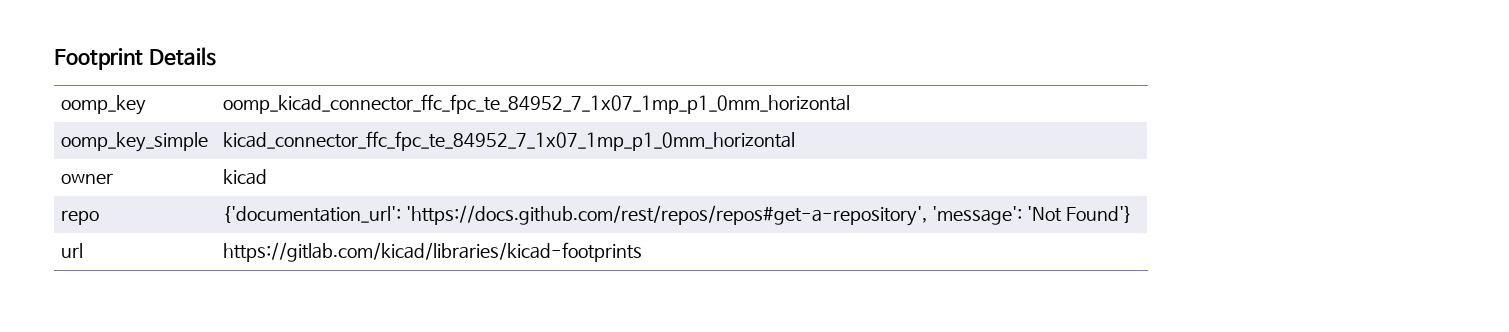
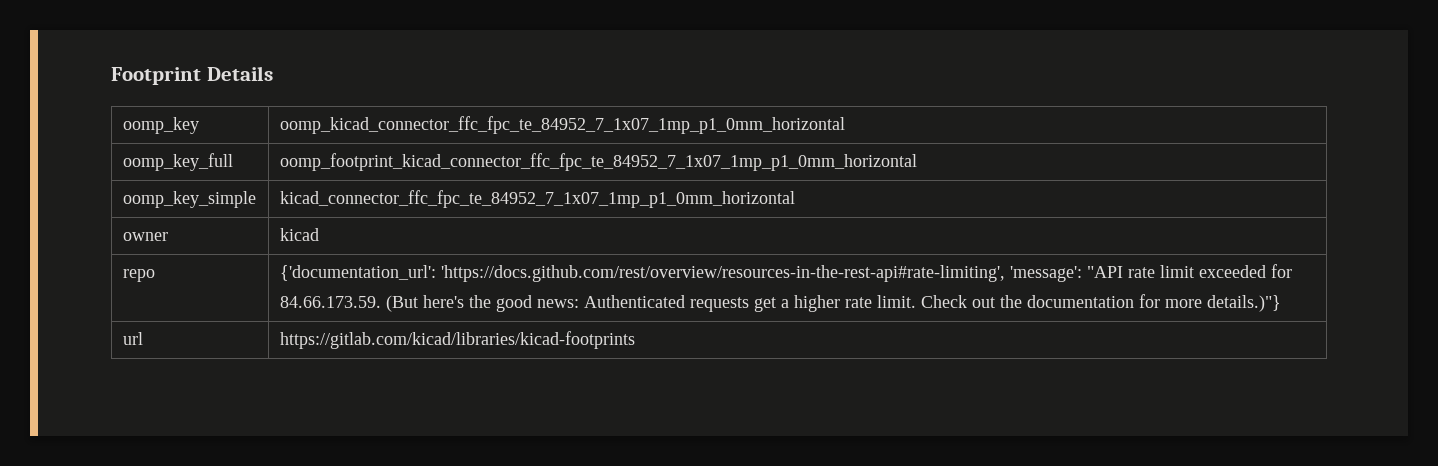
(851, 104) none -> [122,153,233,171] [279,153,917,171] // oomp_key_full | oomp_footprint_kicad_connector_ffc_fpc_te_84952_7_1x07_1mp_p1_0mm_horizontal
[406,205,1132,226] 'https://docs.github.com/rest/repos/repos#get-a-repository', 'message': 'Not Found'} -> [440,264,1292,282] [279,294,1281,312] 'https://docs.github.com/rest/overview/resources-in-the-rest-api#rate-limiting', 'message': "API rate limit exceeded for 84.66.173.59. (But here's the good news: Authenticated requests get a higher rate limit. Check out the documentation for more details.)"}

